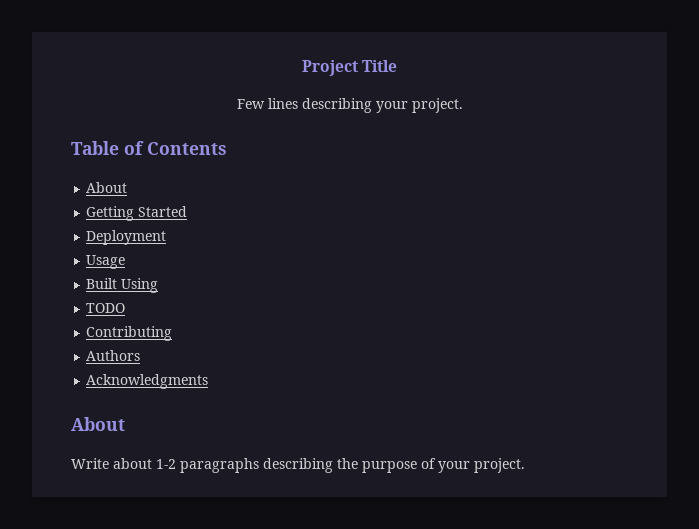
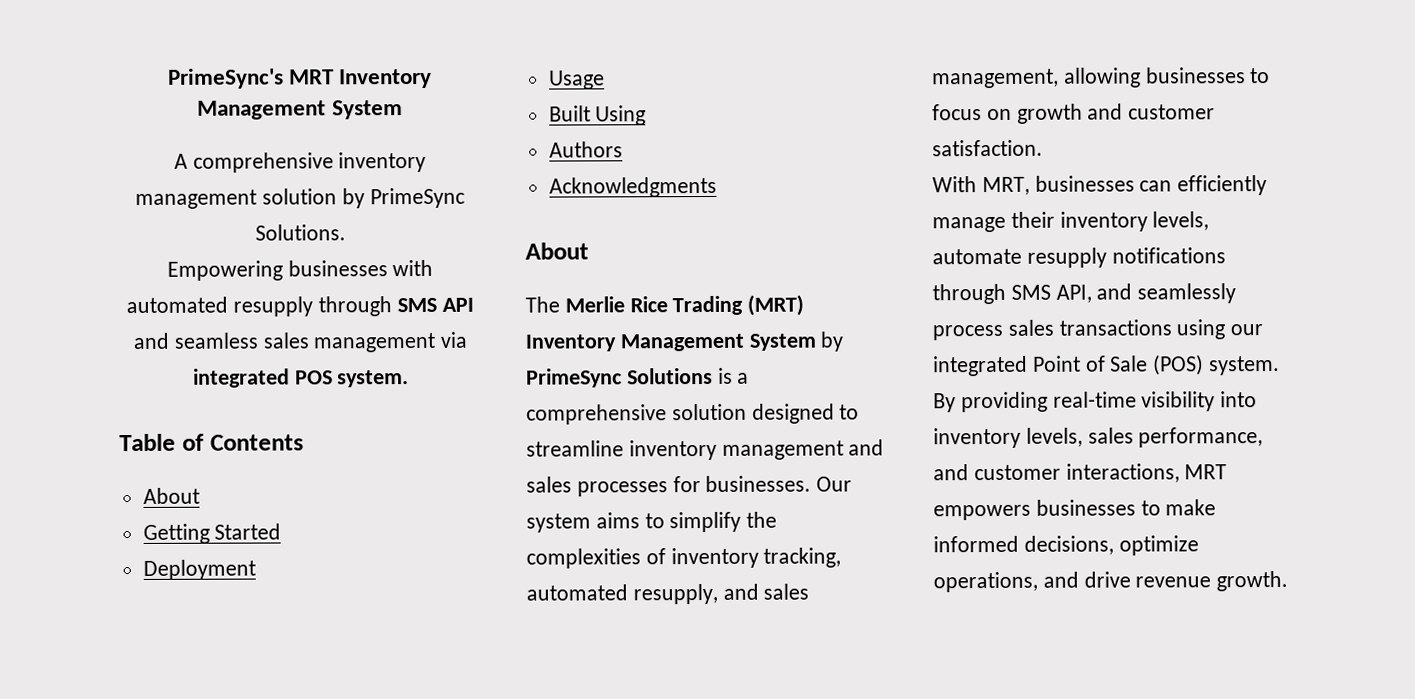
[301,60,398,76] [236,98,463,113] Project Title // Few lines describing your project. -> [167,68,433,89] [197,100,403,120] [173,151,427,173] [135,187,465,209] [254,224,346,241] [166,259,434,281] [126,296,474,317] [132,331,468,353] [192,368,410,388] PrimeSync's MRT Inventory Management System // A comprehensive inventory management solution by PrimeSync Solutions. // Empowering businesses with automated resupply through SMS API and seamless sales management via integrated POS system.
[86,303,126,313] [86,326,173,341] // TODO // Contributing -> (647, 115) none
[71,458,525,473] Write about 1-2 paragraphs describing the purpose of your project. -> [525,294,805,316] [525,331,845,352] [526,367,750,388] [526,403,860,425] [526,439,885,461] [526,475,853,497] [526,511,778,533] [526,547,842,569] [526,583,810,605] [932,67,1271,89] [932,103,1216,124] [932,139,1043,157] [932,175,1268,196] [932,211,1210,233] [932,247,1226,268] [932,283,1237,305] [932,319,1264,341] [933,354,1281,377] [933,391,1258,413] [933,427,1264,449] [933,463,1228,483] [933,499,1217,521] [933,535,1199,556] [933,570,1289,593] The Merlie Rice Trading (MRT) Inventory Management System by PrimeSync Solutions is a comprehensive solution designed to streamline inventory management and sales processes for businesses. Our system aims to simplify the complexities of inventory tracking, automated resupply, and sales management, allowing businesses to focus on growth and customer satisfaction. // With MRT, businesses can efficiently manage their inventory levels, automate resupply notifications through SMS API, and seamlessly process sales transactions using our integrated Point of Sale (POS) system. By providing real-time visibility into inventory levels, sales performance, and customer interactions, MRT empowers businesses to make informed decisions, optimize operations, and drive revenue growth.

